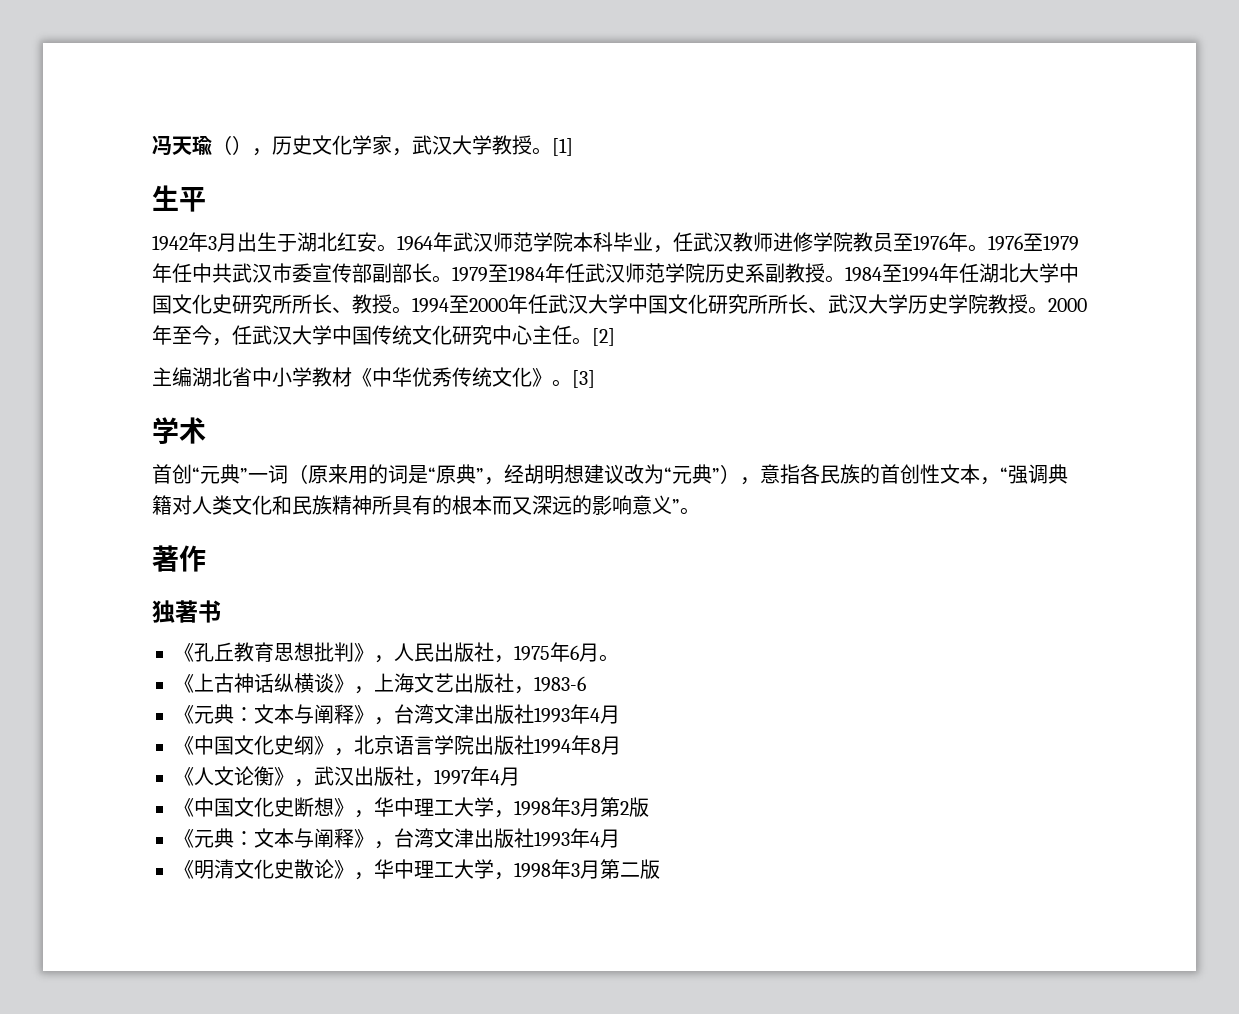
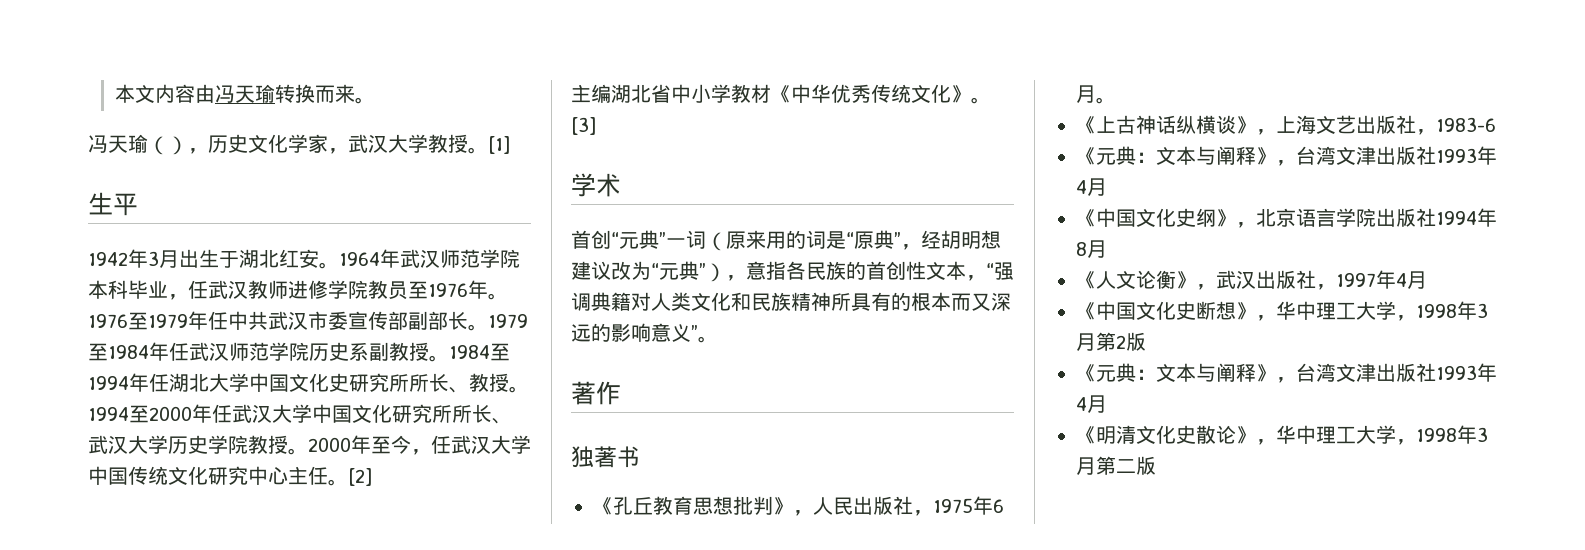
(152, 145) none -> [114,84,375,104] 本文内容由冯天瑜转换而来。 //

